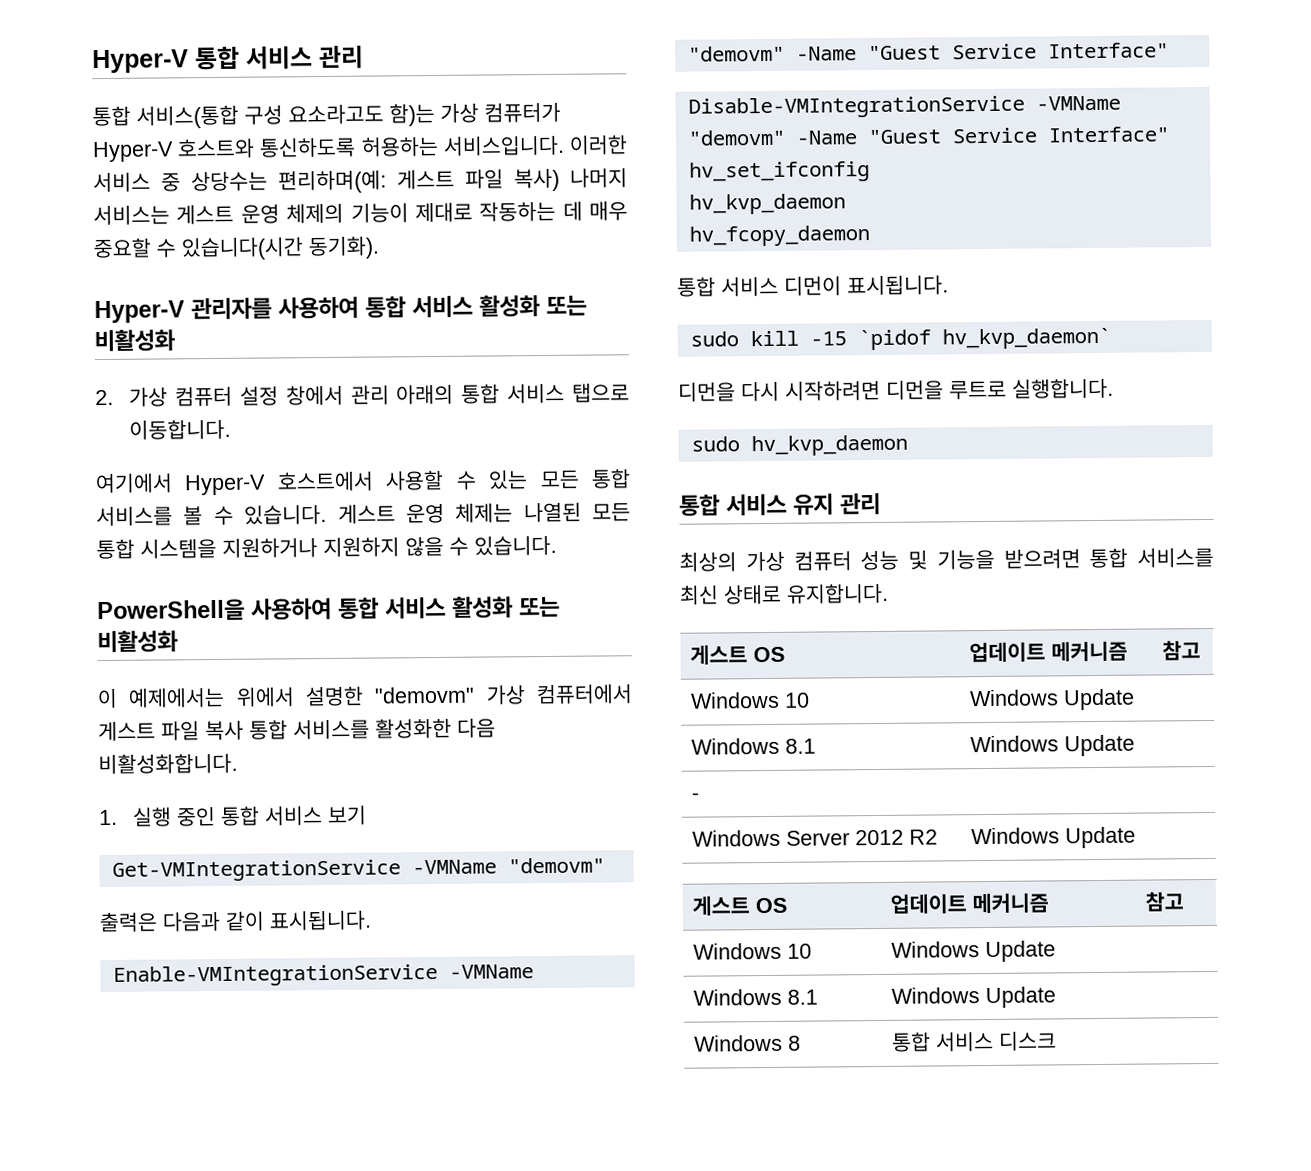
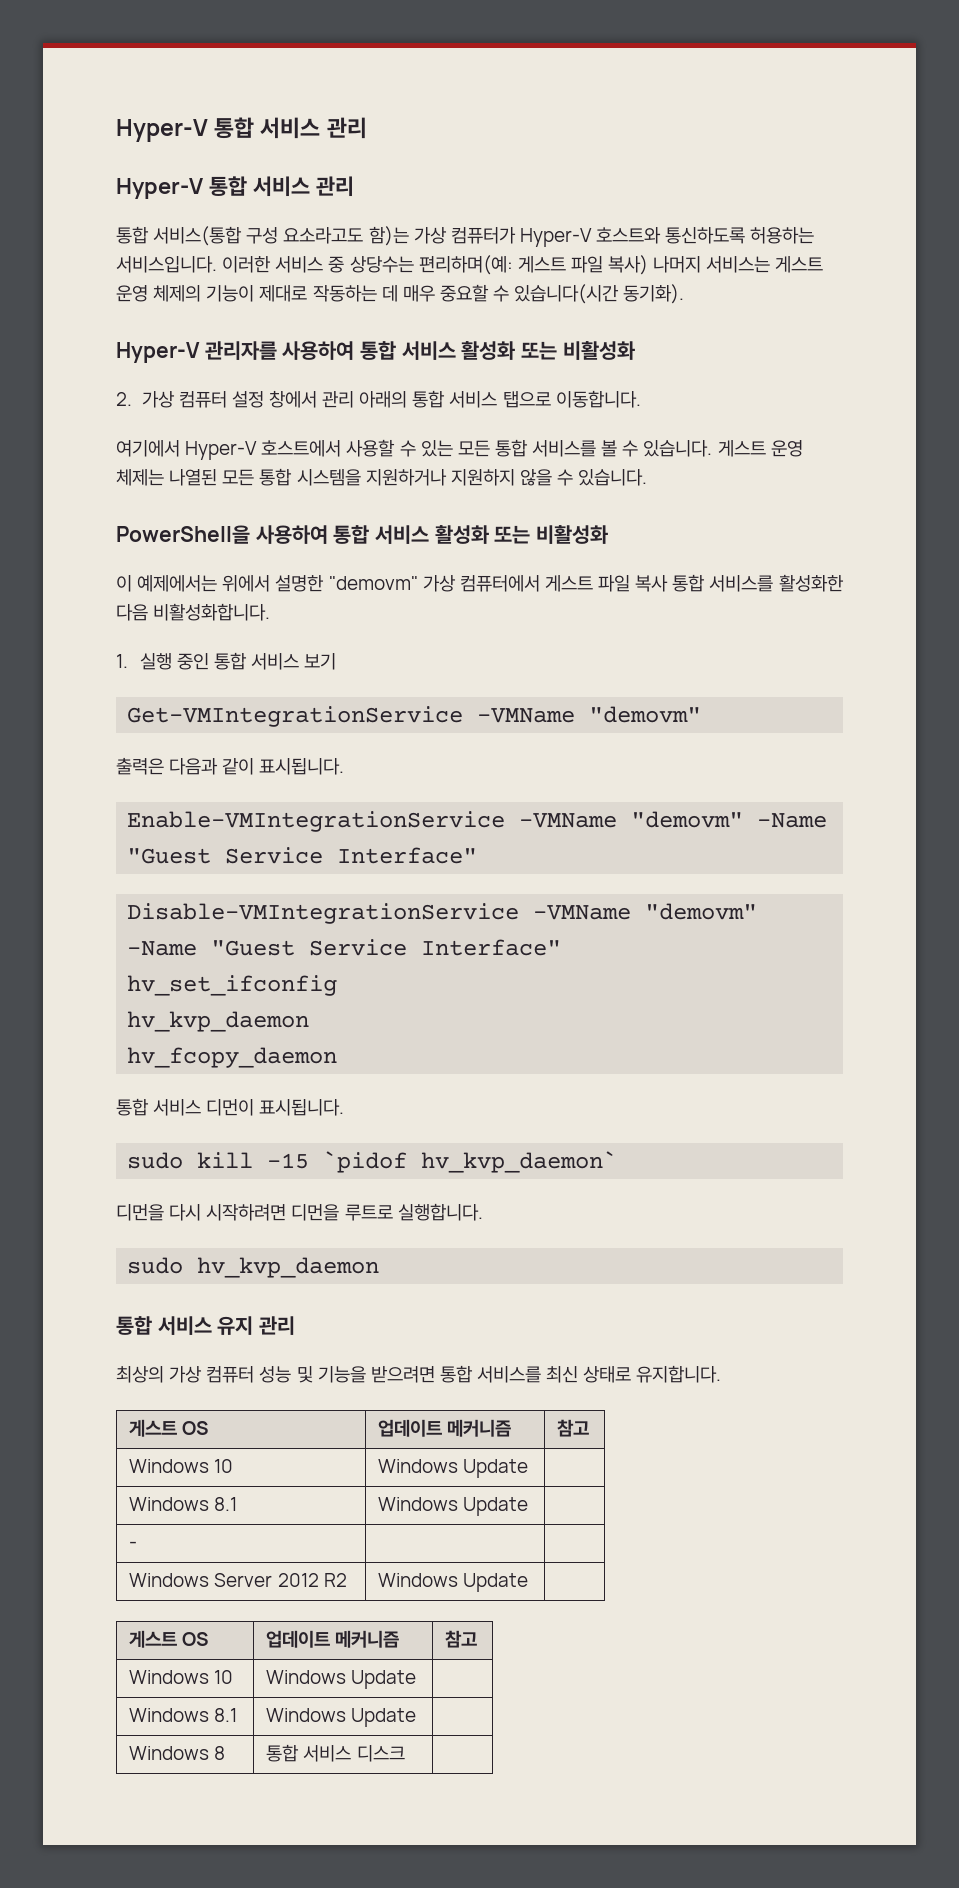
[92,45,364,74] Hyper-V 통합 서비스 관리 -> [116,117,367,142] [116,176,354,199] Hyper-V 통합 서비스 관리 // Hyper-V 통합 서비스 관리

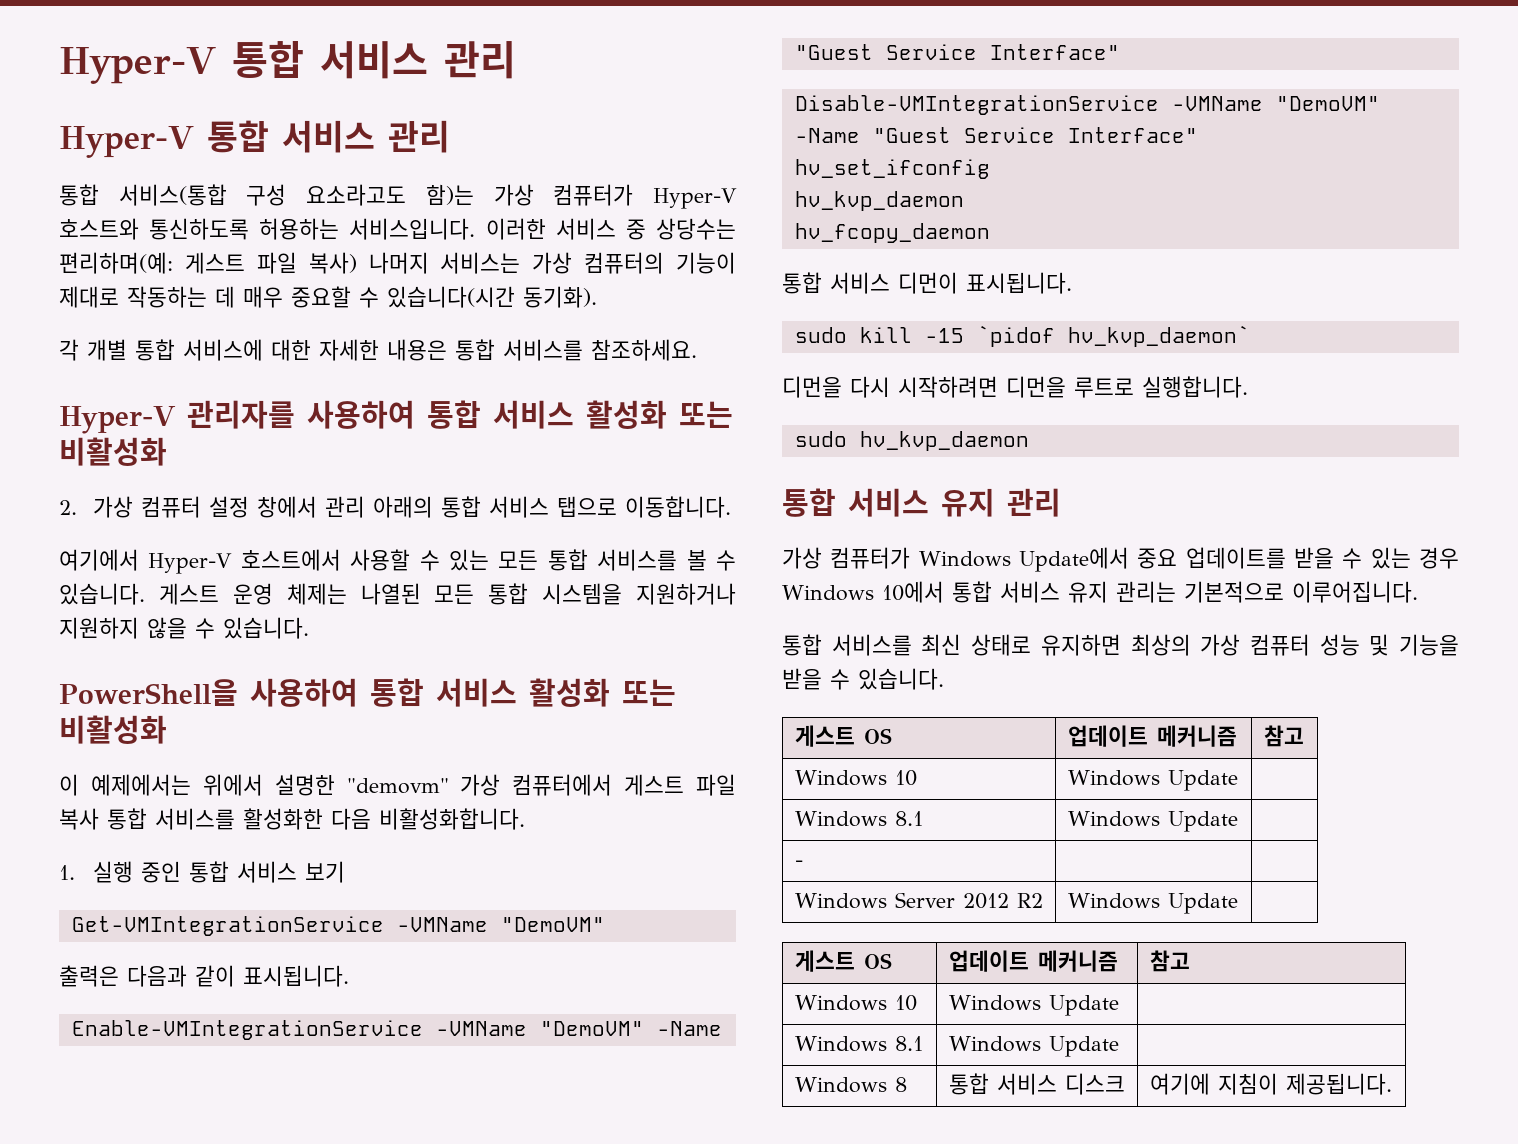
[775,256,824,273] [116,285,202,302] 게스트 운영 체제의 -> [532,252,665,274] 가상 컴퓨터의
(685, 294) none -> [59,339,697,361] // 각 개별 통합 서비스에 대한 자세한 내용은 통합 서비스를 참조하세요.
[589,706,702,723] "demovm" -> [500,917,605,932] "DemoVM"
[631,811,744,828] "demovm" -> [539,1021,644,1036] "DemoVM"
[645,903,758,920] "demovm" -> [1275,96,1380,111] "DemoVM"
(296, 1325) none -> [782,547,1459,572] [782,581,1418,603] [782,634,1121,656] 가상 컴퓨터가 Windows Update에서 중요 업데이트를 받을 수 있는 경우 Windows 10에서 통합 서비스 유지 관리는 기본적으로 이루어집니다. // 통합 서비스를 최신 상태로 유지하면
[370,1365,722,1383] 받으려면 통합 서비스를 최신 상태로 유지합니다. -> [782,668,944,690] 받을 수 있습니다.
(405, 1753) none -> [1149,1073,1392,1095] 여기에 지침이 제공됩니다.

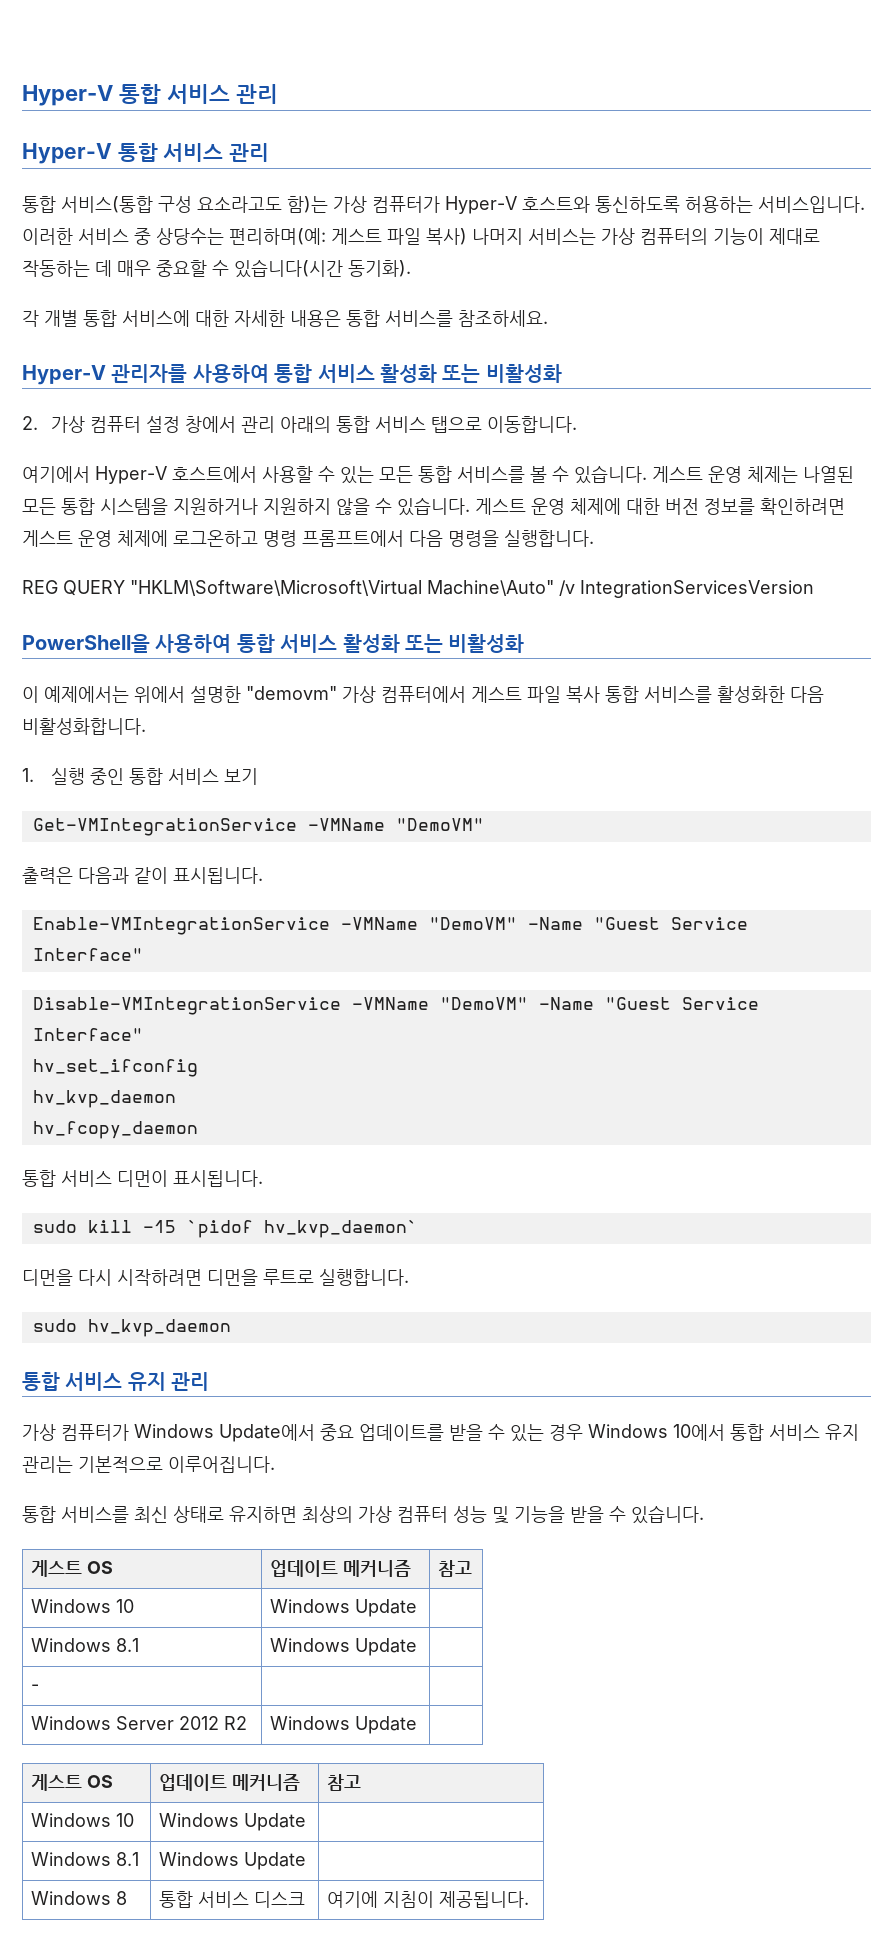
(309, 628) none -> [475,498,845,515] [22,530,594,547] [22,580,814,598] 게스트 운영 체제에 대한 버전 정보를 확인하려면 게스트 운영 체제에 로그온하고 명령 프롬프트에서 다음 명령을 실행합니다. // REG QUERY "HKLM\Software\Microsoft\Virtual Machine\Auto" /v IntegrationServicesVersion

